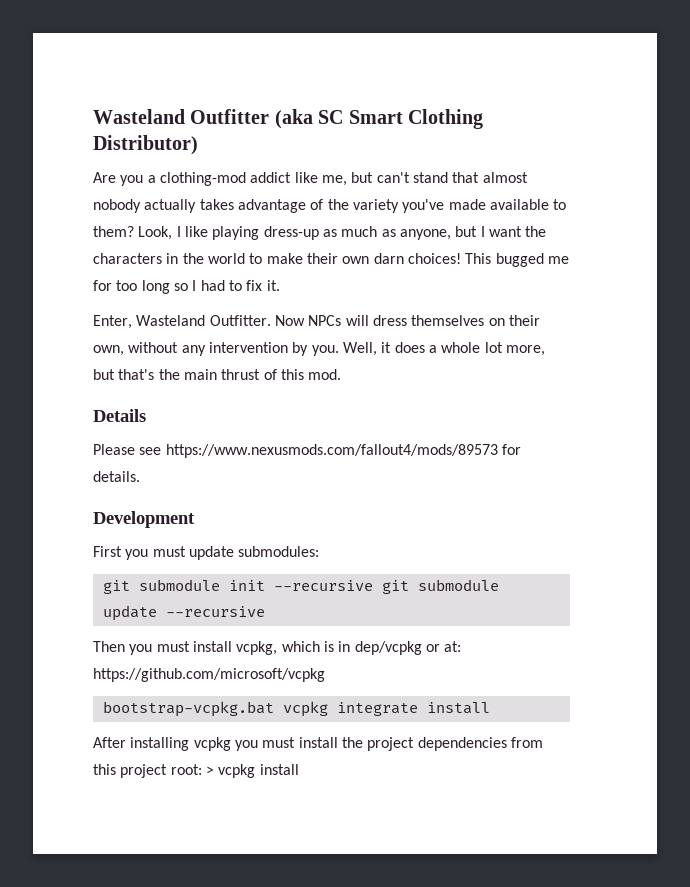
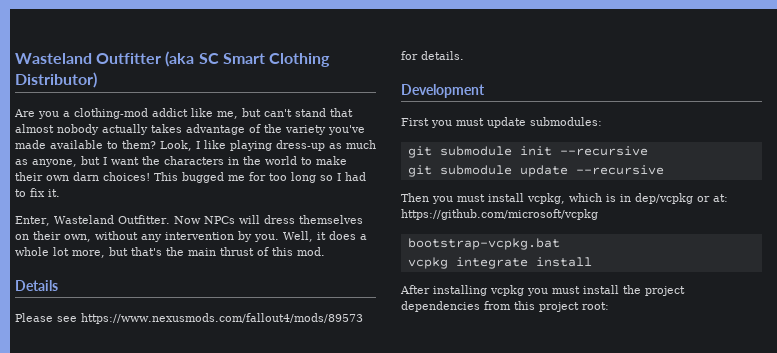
(373, 585) none -> (648, 151) //
(274, 709) none -> (560, 244) //
[205,764,299,778] > vcpkg install -> (609, 306) none

